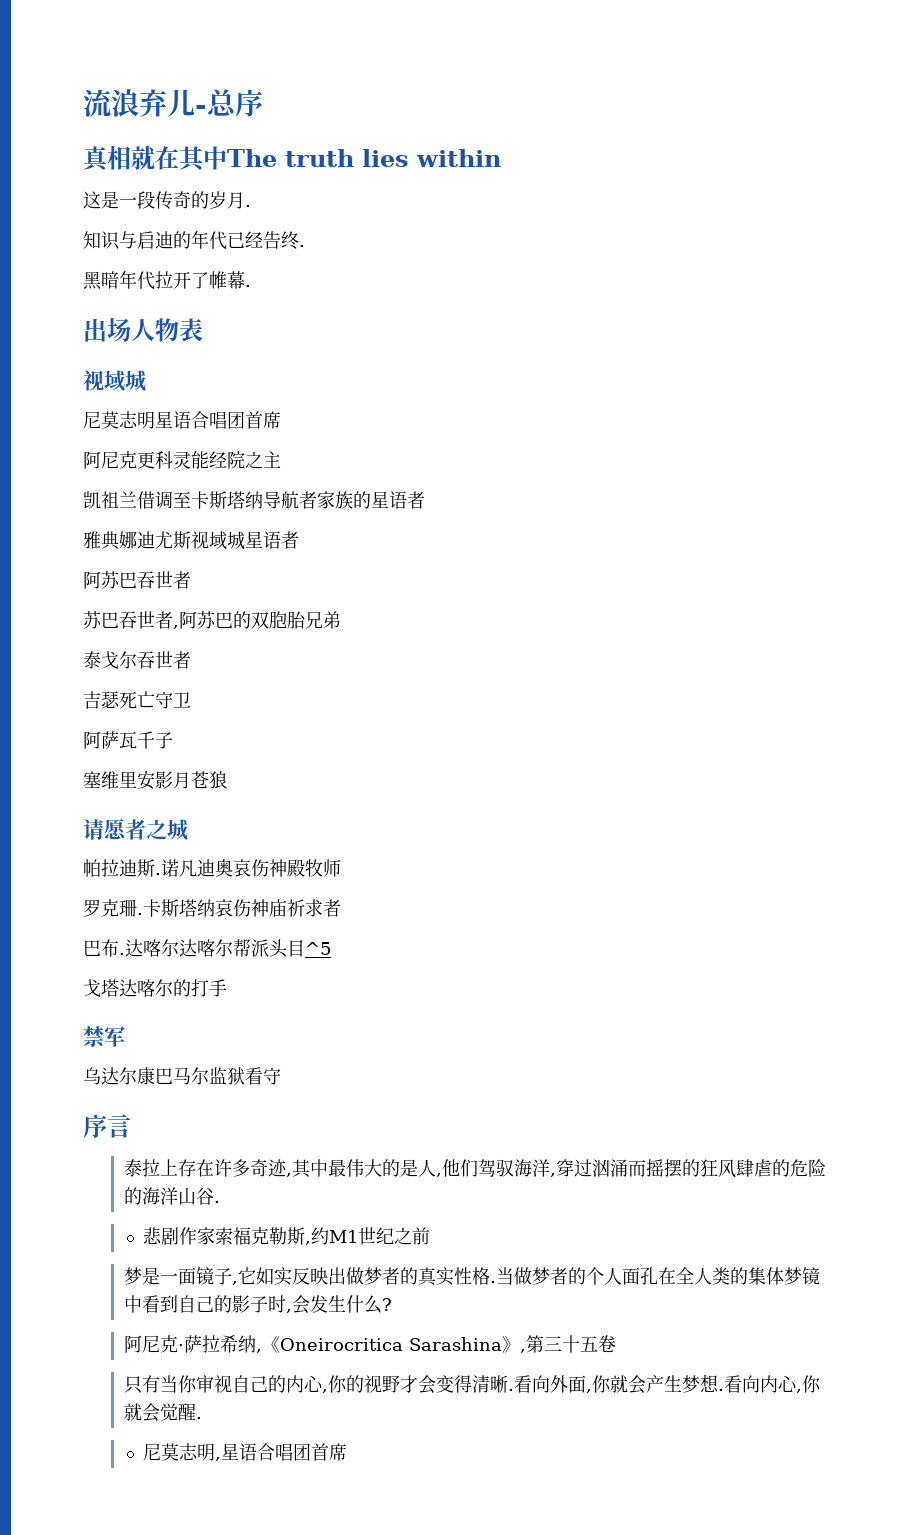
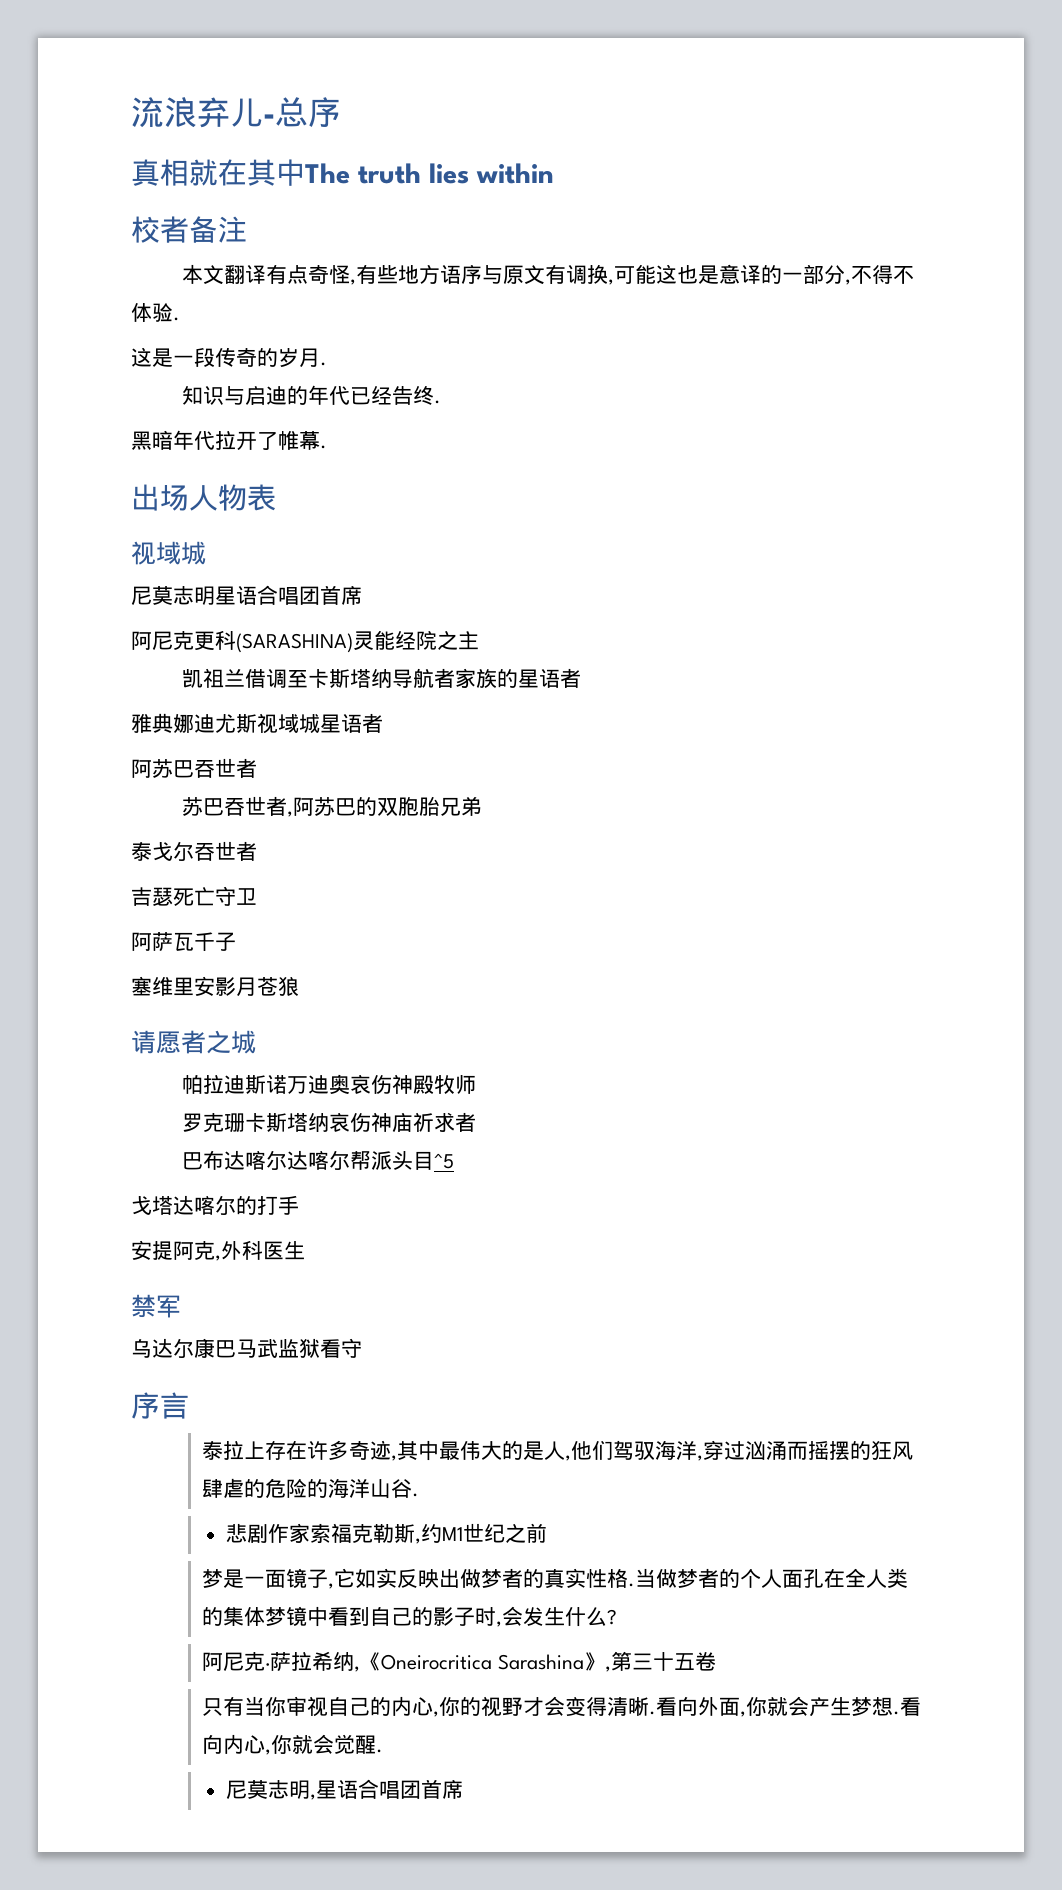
(501, 158) none -> [131,216,247,243] [182,264,915,285] [131,303,180,322] // 校者备注 // 本文翻译有点奇怪,有些地方语序与原文有调换,可能这也是意译的一部分,不得不体验.
(173, 460) none -> [236,633,353,653] (SARASHINA)
[155,859,197,877] .诺凡 -> [266,1075,309,1094] 诺万
[137,913,143,915] . -> (246, 1122) none
[119,953,125,955] . -> (225, 1160) none
(227, 988) none -> [131,1240,305,1261] // 安提阿克,外科医生
[191,1067,209,1085] 尔 -> [257,1339,278,1358] 武

